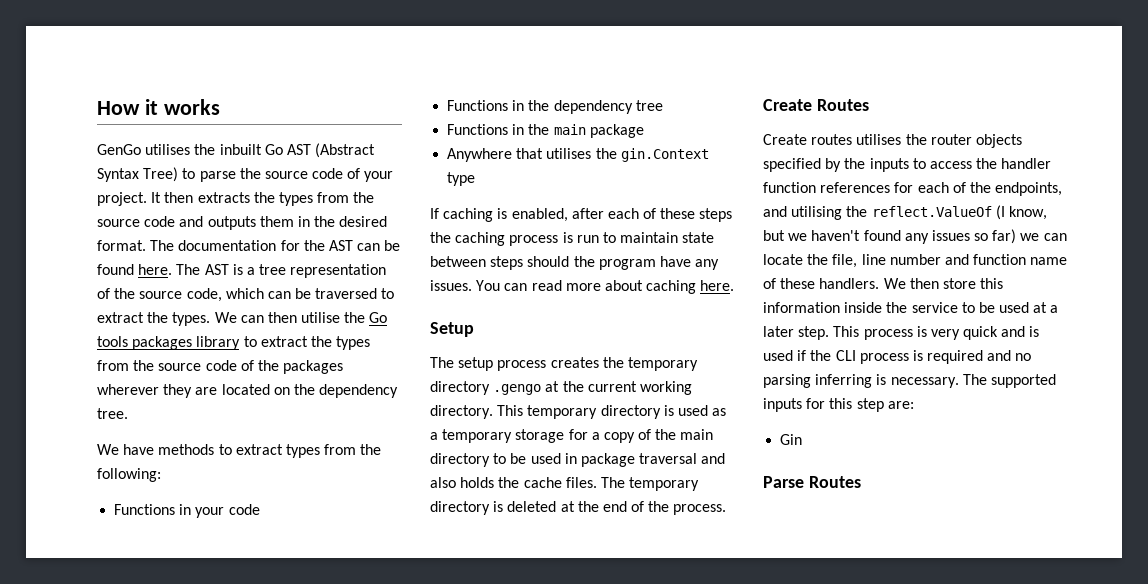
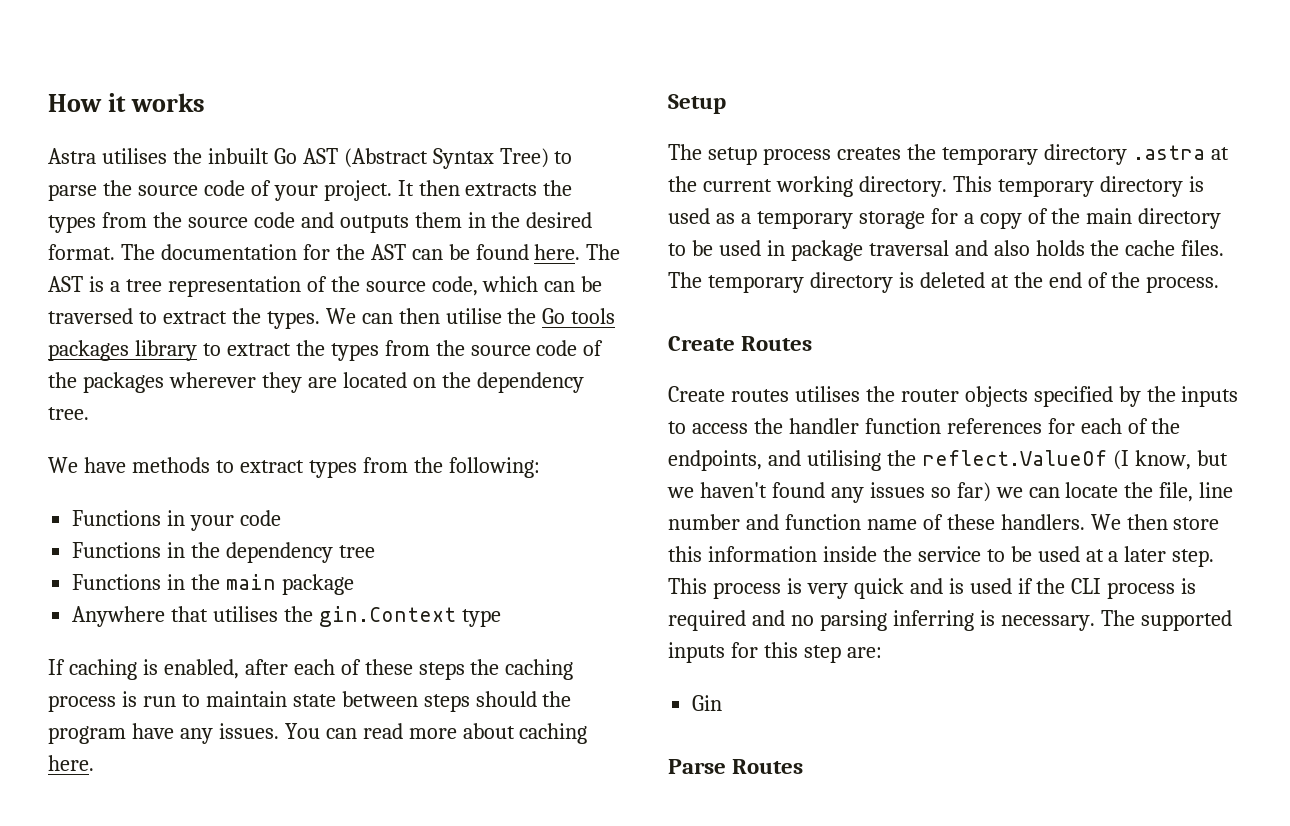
[97,144,141,155] GenGo -> [48,148,96,164] Astra
[493,384,542,395] .gengo -> [1132,145,1205,160] .astra

